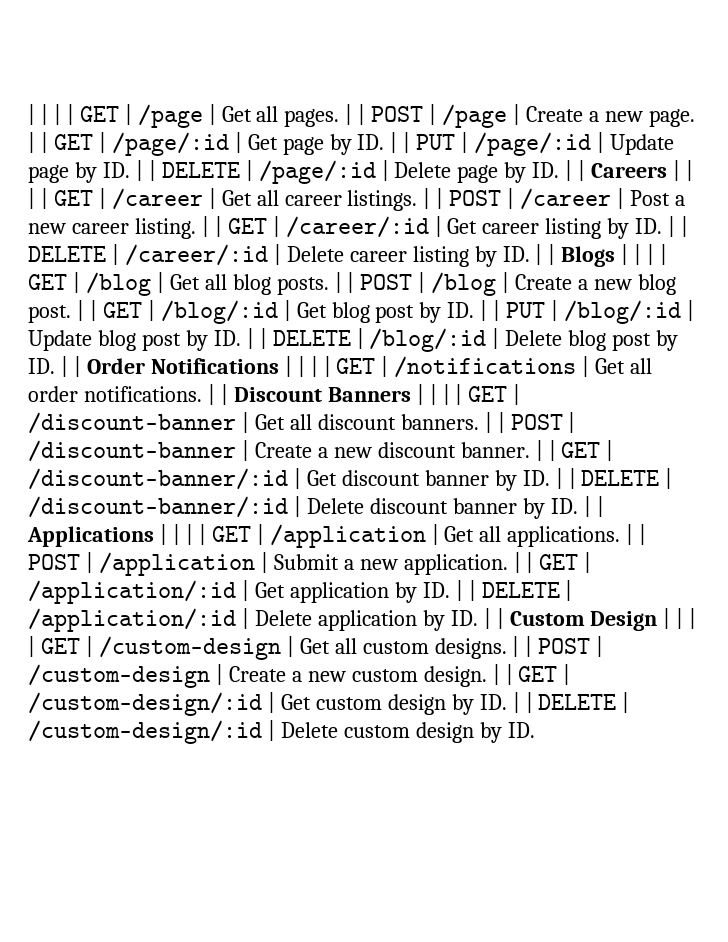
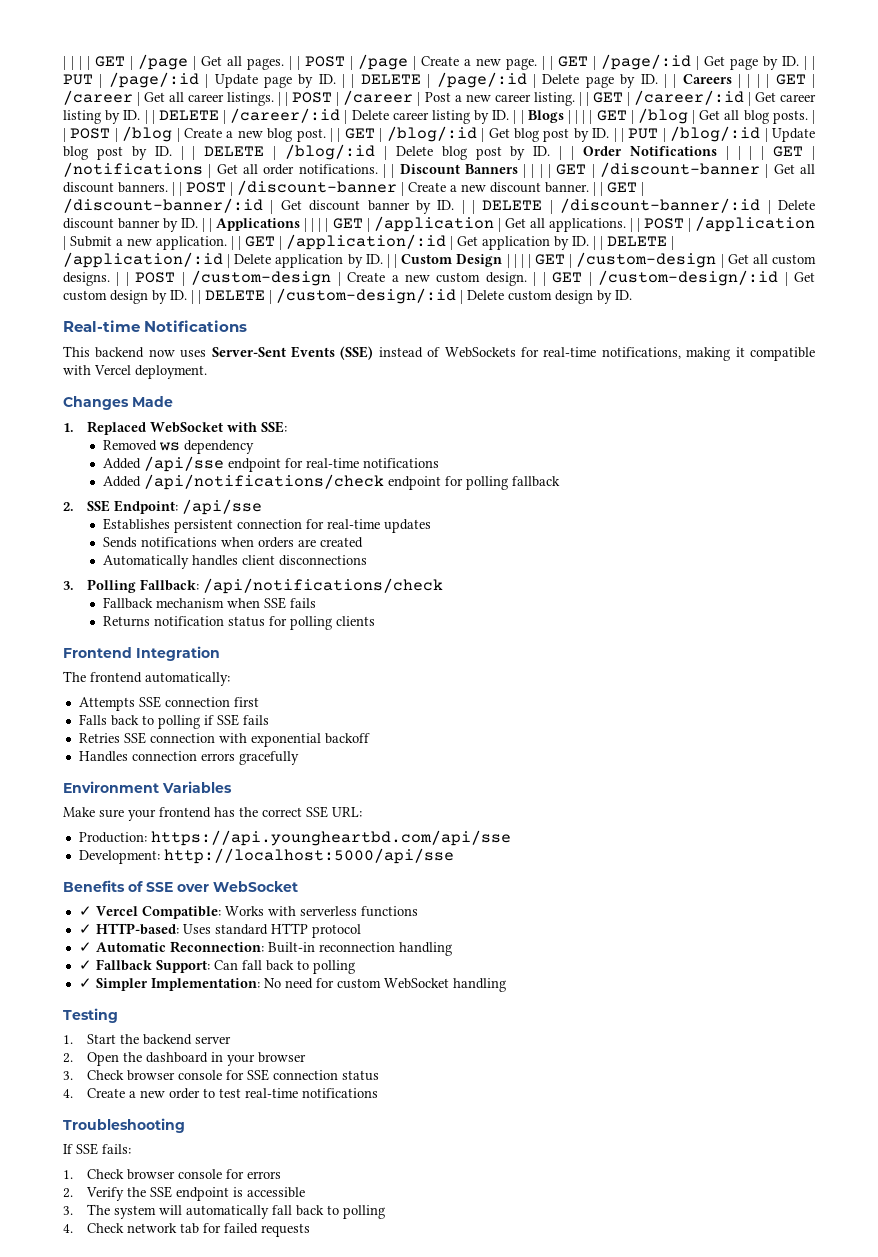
(535, 730) none -> [63,320,248,332] [63,346,815,361] [63,365,207,379] [63,396,173,410] [63,421,287,435] [102,440,254,454] [102,456,439,472] [102,474,560,490] [63,499,262,515] [102,518,431,533] [102,537,363,548] [102,555,367,569] [63,578,443,594] [102,597,316,609] [102,616,375,630] [63,646,220,661] [63,671,230,686] [78,696,259,711] [78,714,269,729] [78,732,370,747] [78,751,299,765] [63,781,232,793] [63,806,362,821] [78,830,511,846] [78,848,454,864] [63,880,298,892] [78,906,418,919] [78,923,361,938] [78,941,452,956] [78,959,355,974] [78,978,506,992] [63,1008,118,1023] [63,1034,231,1045] [63,1052,306,1066] [63,1069,379,1081] [63,1088,378,1099] [63,1118,185,1133] [63,1143,131,1155] [63,1169,281,1180] [63,1186,305,1201] [63,1204,385,1219] [63,1223,310,1237] // Real-time Notifications // This backend now uses Server-Sent Events (SSE) instead of WebSockets for real-time notifications, making it compatible with Vercel deployment. // Changes Made // 1. Replaced WebSocket with SSE: // Removed ws dependency // Added /api/sse endpoint for real-time notifications // Added /api/notifications/check endpoint for polling fallback // 2. SSE Endpoint: /api/sse // Establishes persistent connection for real-time updates // Sends notifications when orders are created // Automatically handles client disconnections // 3. Polling Fallback: /api/notifications/check // Fallback mechanism when SSE fails // Returns notification status for polling clients // Frontend Integration // The frontend automatically: // Attempts SSE connection first // Falls back to polling if SSE fails // Retries SSE connection with exponential backoff // Handles connection errors gracefully // Environment Variables // Make sure your frontend has the correct SSE URL: // Production: https://api.youngheartbd.com/api/sse // Development: http://localhost:5000/api/sse // Benefits of SSE over WebSocket // ✓ Vercel Compatible: Works with serverless functions // ✓ HTTP-based: Uses standard HTTP protocol // ✓ Automatic Reconnection: Built-in reconnection handling // ✓ Fallback Support: Can fall back to polling // ✓ Simpler Implementation: No need for custom WebSocket handling // Testing // 1. Start the backend server // 2. Open the dashboard in your browser // 3. Check browser console for SSE connection status // 4. Create a new order to test real-time notifications // Troubleshooting // If SSE fails: // 1. Check browser console for errors // 2. Verify the SSE endpoint is accessible // 3. The system will automatically fall back to polling // 4. Check network tab for failed requests

